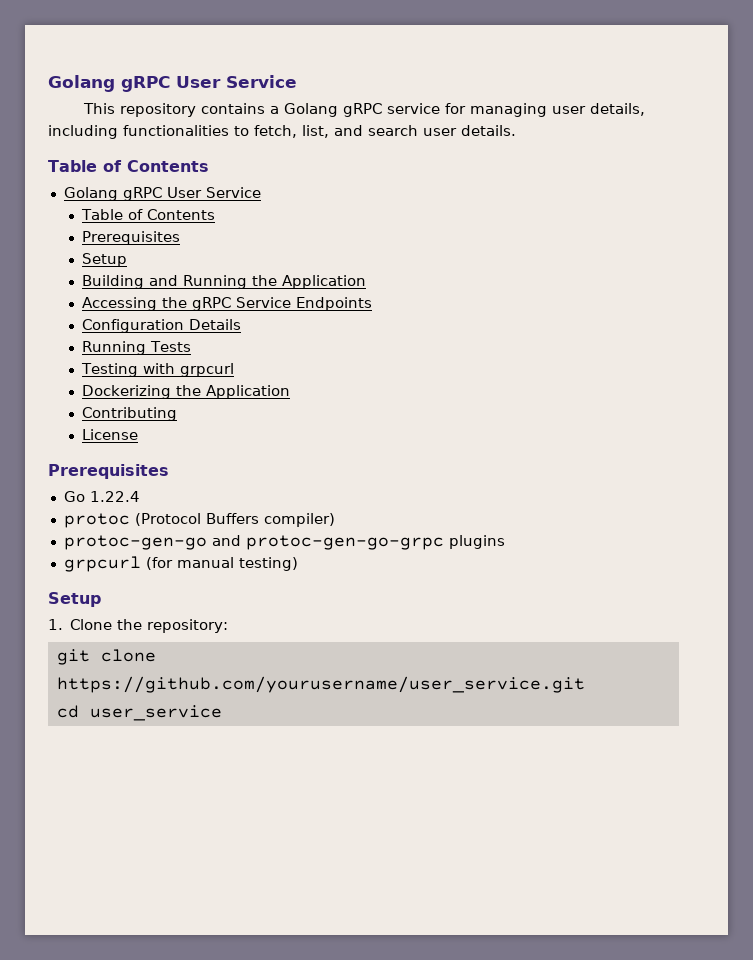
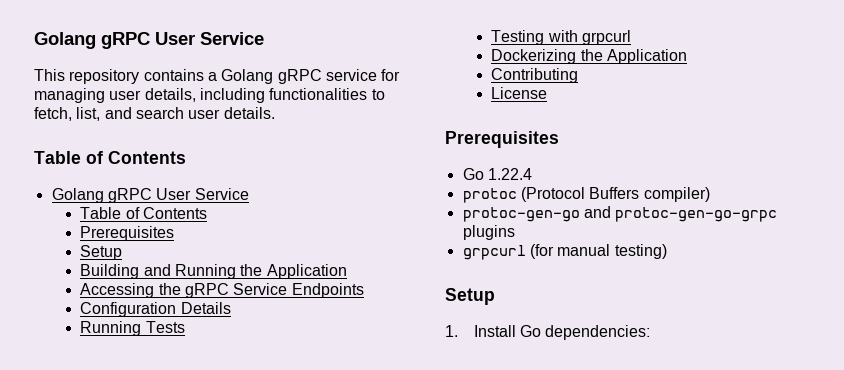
[70,619,229,633] [56,649,156,665] [56,676,585,693] [56,705,222,721] Clone the repository: // git clone https://github.com/yourusername/user_service.git // cd user_service -> [473,325,651,340] Install Go dependencies:

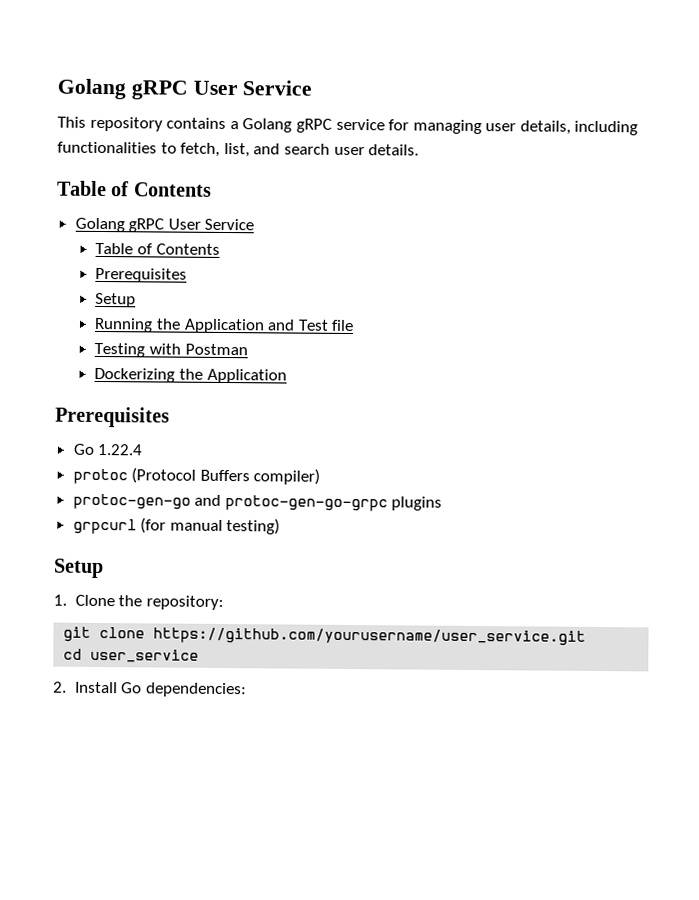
[80,264,171,279] Building and -> (137, 300) none
[80,283,364,298] [80,302,231,317] [80,321,185,336] // Accessing the gRPC Service Endpoints // Configuration Details // Running Tests -> [267,319,355,332] and Test file
[581,30,631,45] grpcurl -> [184,343,248,356] Postman
[491,68,579,83] [491,87,548,99] // Contributing // License -> (287, 376) none
(458, 331) none -> [74,594,224,610] [63,626,587,646] [63,648,200,663] [53,681,67,693] Clone the repository: // git clone https://github.com/yourusername/user_service.git // cd user_service // 2.

